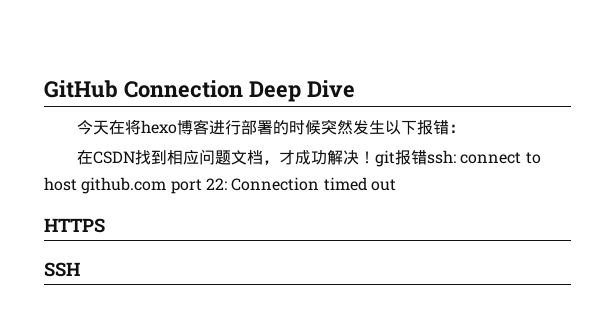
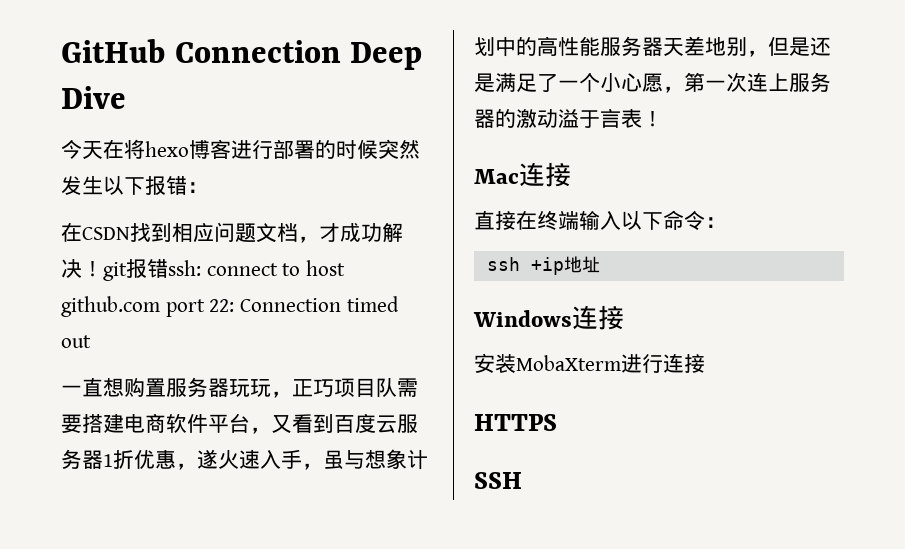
(396, 185) none -> [61,377,418,398] [61,413,418,434] [61,449,428,470] [474,36,831,57] [474,72,831,93] [474,108,663,128] [474,162,571,187] [474,210,726,231] [486,256,600,275] [473,305,624,330] [474,353,705,373] // 一直想购置服务器玩玩，正巧项目队需要搭建电商软件平台，又看到百度云服务器1折优惠，遂火速入手，虽与想象计划中的高性能服务器天差地别，但是还是满足了一个小心愿，第一次连上服务器的激动溢于言表！ // Mac连接 // 直接在终端输入以下命令： // ssh +ip地址 // Windows连接 // 安装MobaXterm进行连接

